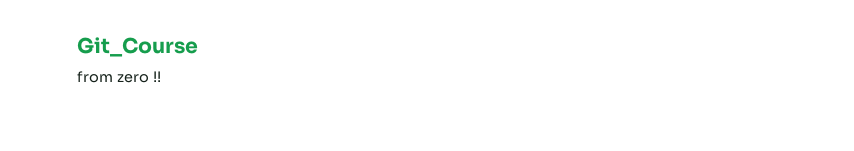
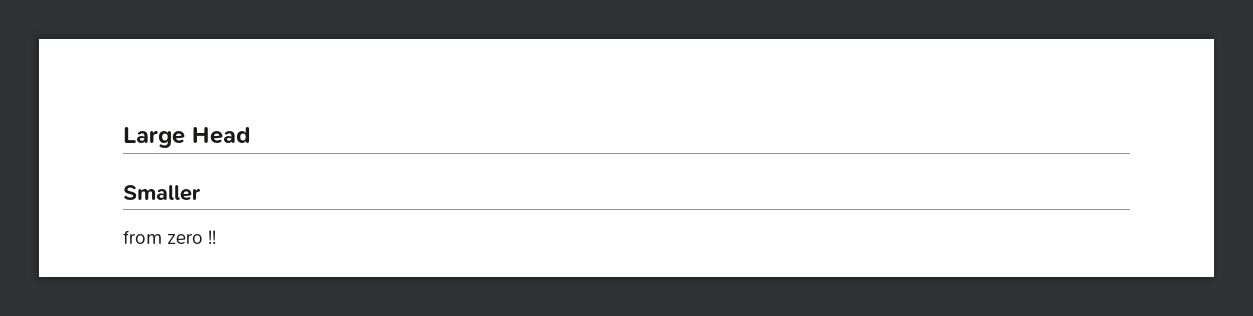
[77,37,198,57] Git_Course -> [123,127,251,148] [123,185,201,201] Large Head // Smaller

